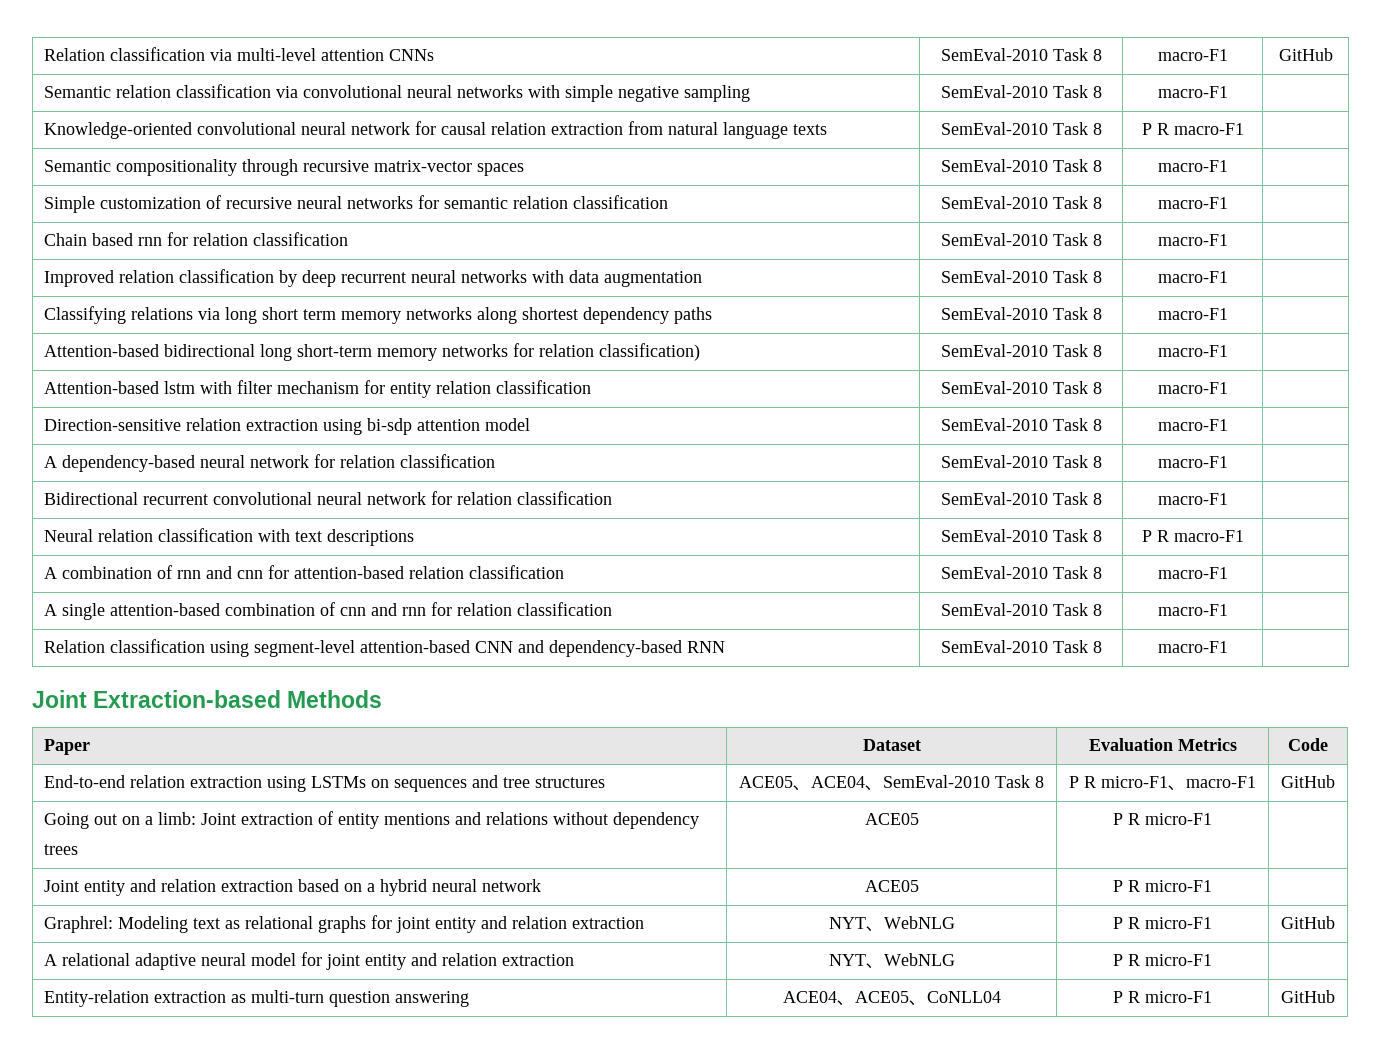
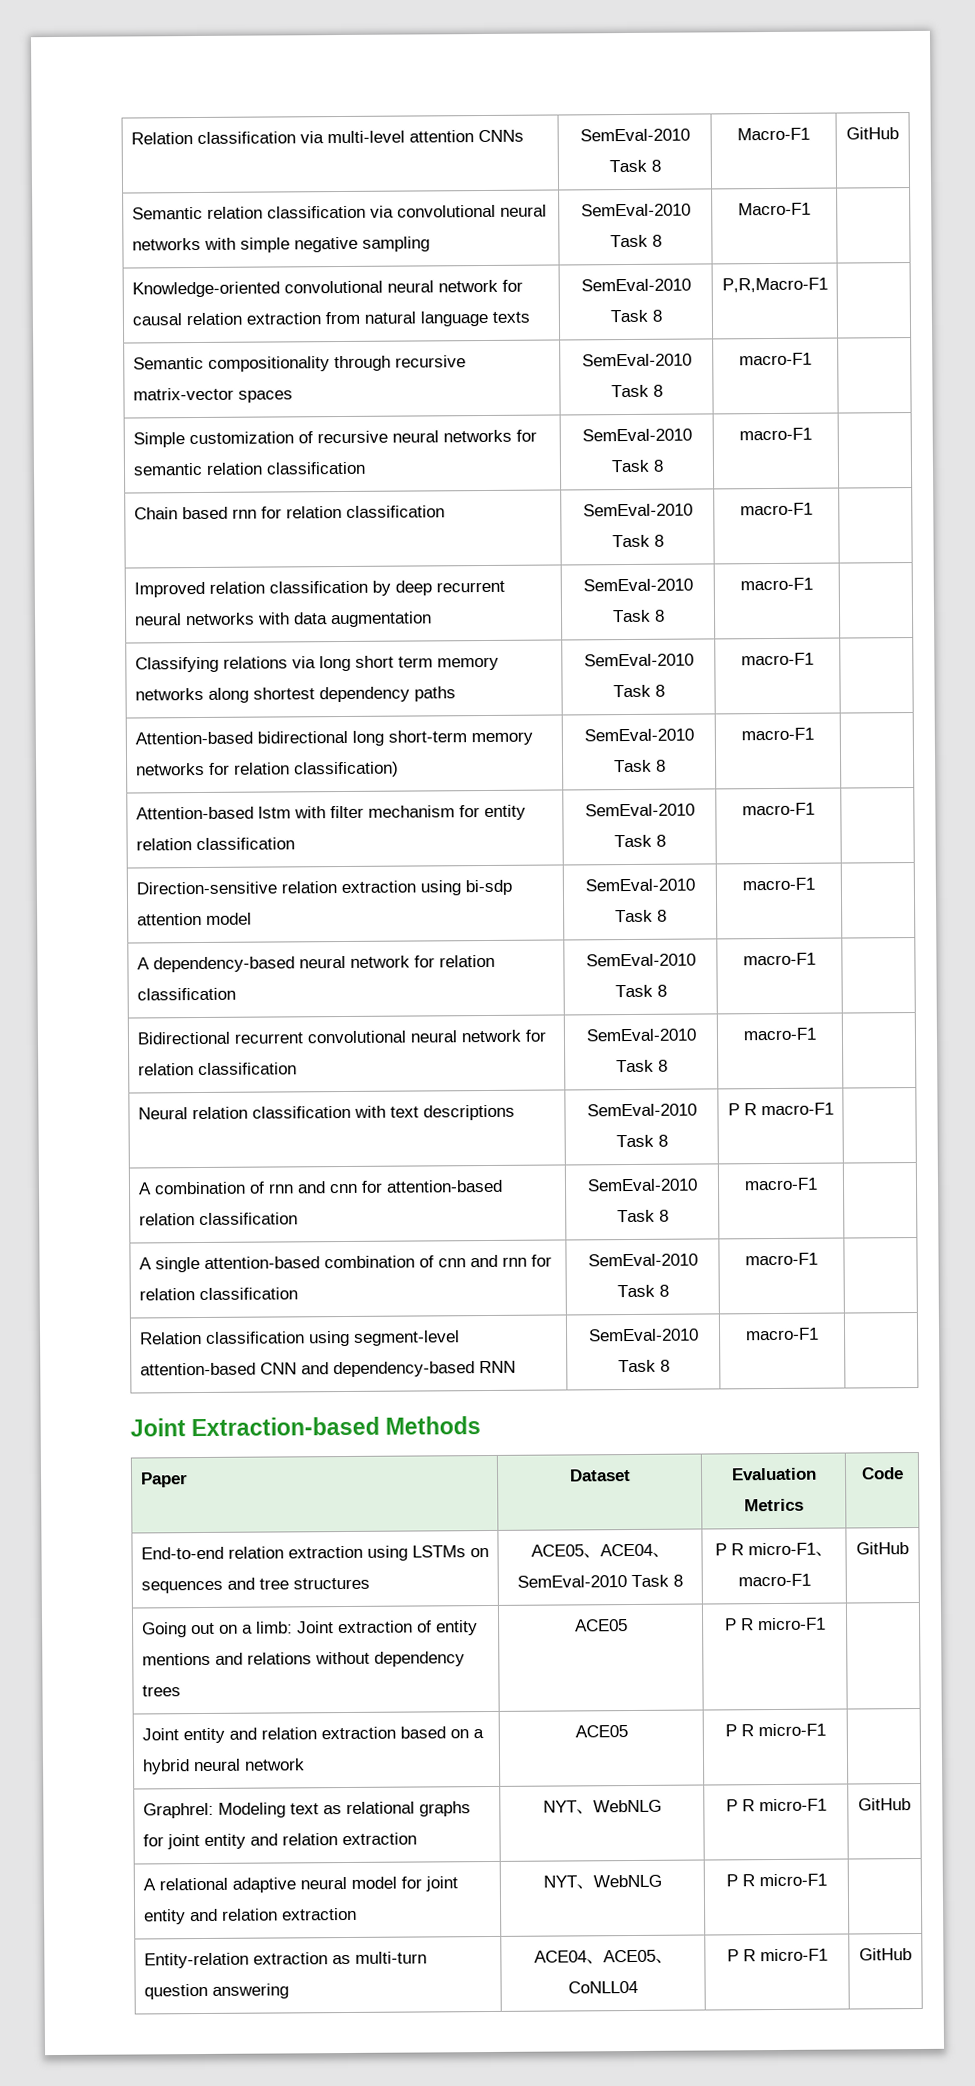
[1157,49,1228,61] macro-F1 -> [737,127,810,141] Macro-F1
[1157,86,1228,98] macro-F1 -> [738,202,811,216] Macro-F1
[1141,123,1244,135] P R macro-F1 -> [721,277,828,293] P,R,Macro-F1

